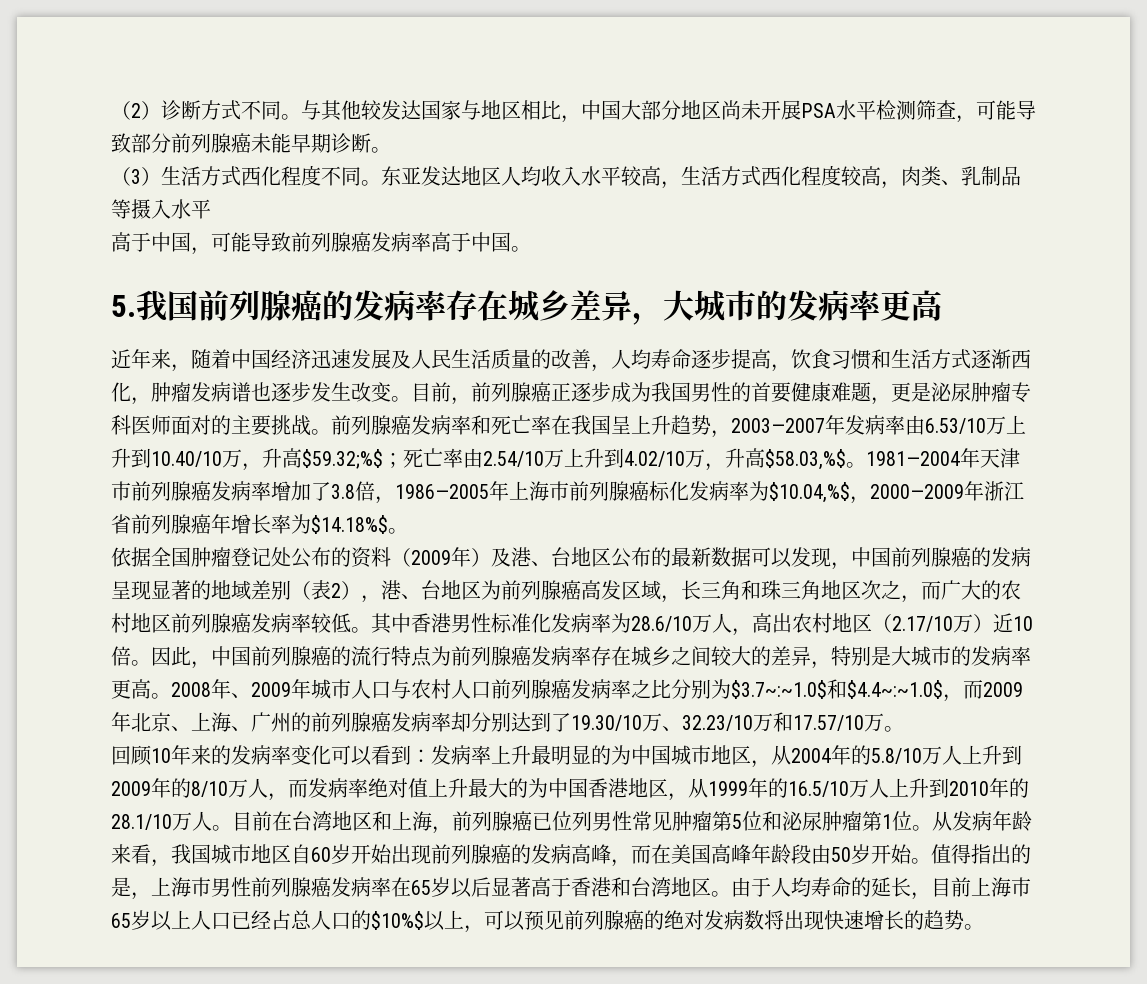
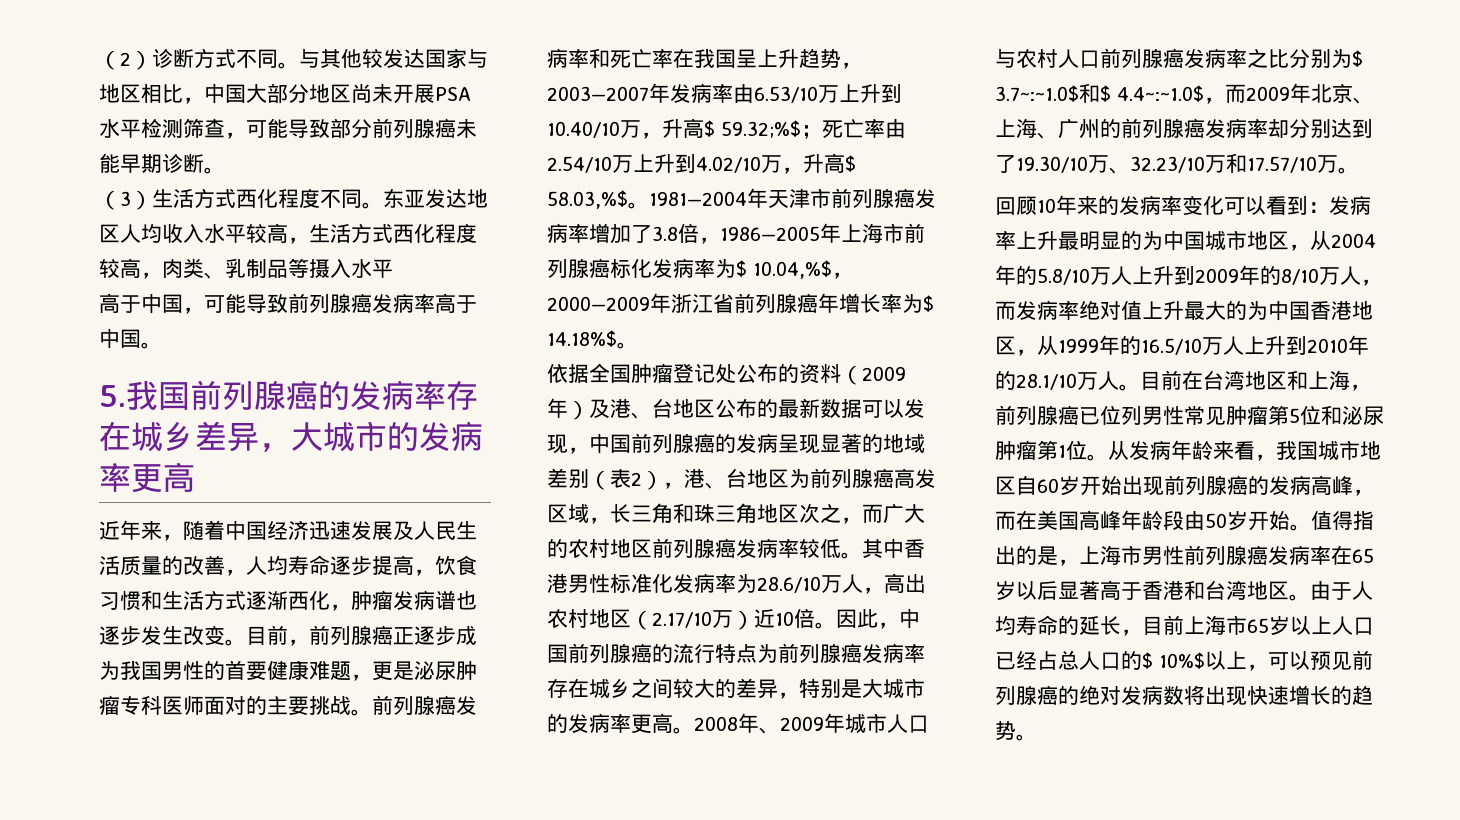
[302,449,383,469] $59.32;%$ -> [704,120,801,138] $ 59.32;%$
[765,449,846,470] $58.03,%$ -> [845,155,856,172] [547,190,628,209] $ 58.03,%$
[769,482,850,503] $10.04,%$ -> [736,260,832,279] $ 10.04,%$
[311,515,388,534] $14.18%$ -> [923,295,934,312] [547,330,617,347] $ 14.18%$
[731,679,943,699] $3.7~:~1.0$和$4.4~:~1.0$ -> [1352,50,1363,67] [995,83,1204,103] $ 3.7~:~1.0$和$ 4.4~:~1.0$
[371,911,424,930] $10%$ -> [1142,652,1205,669] $ 10%$

